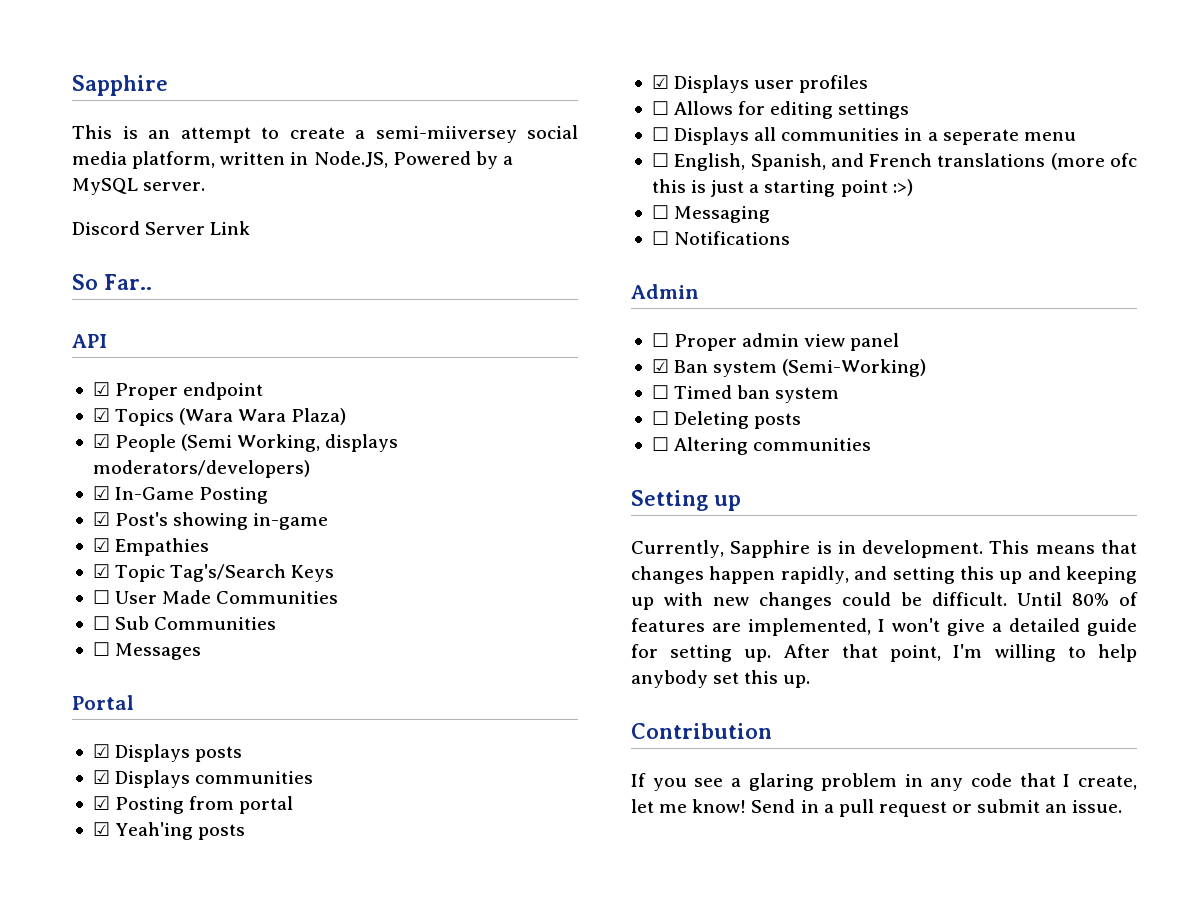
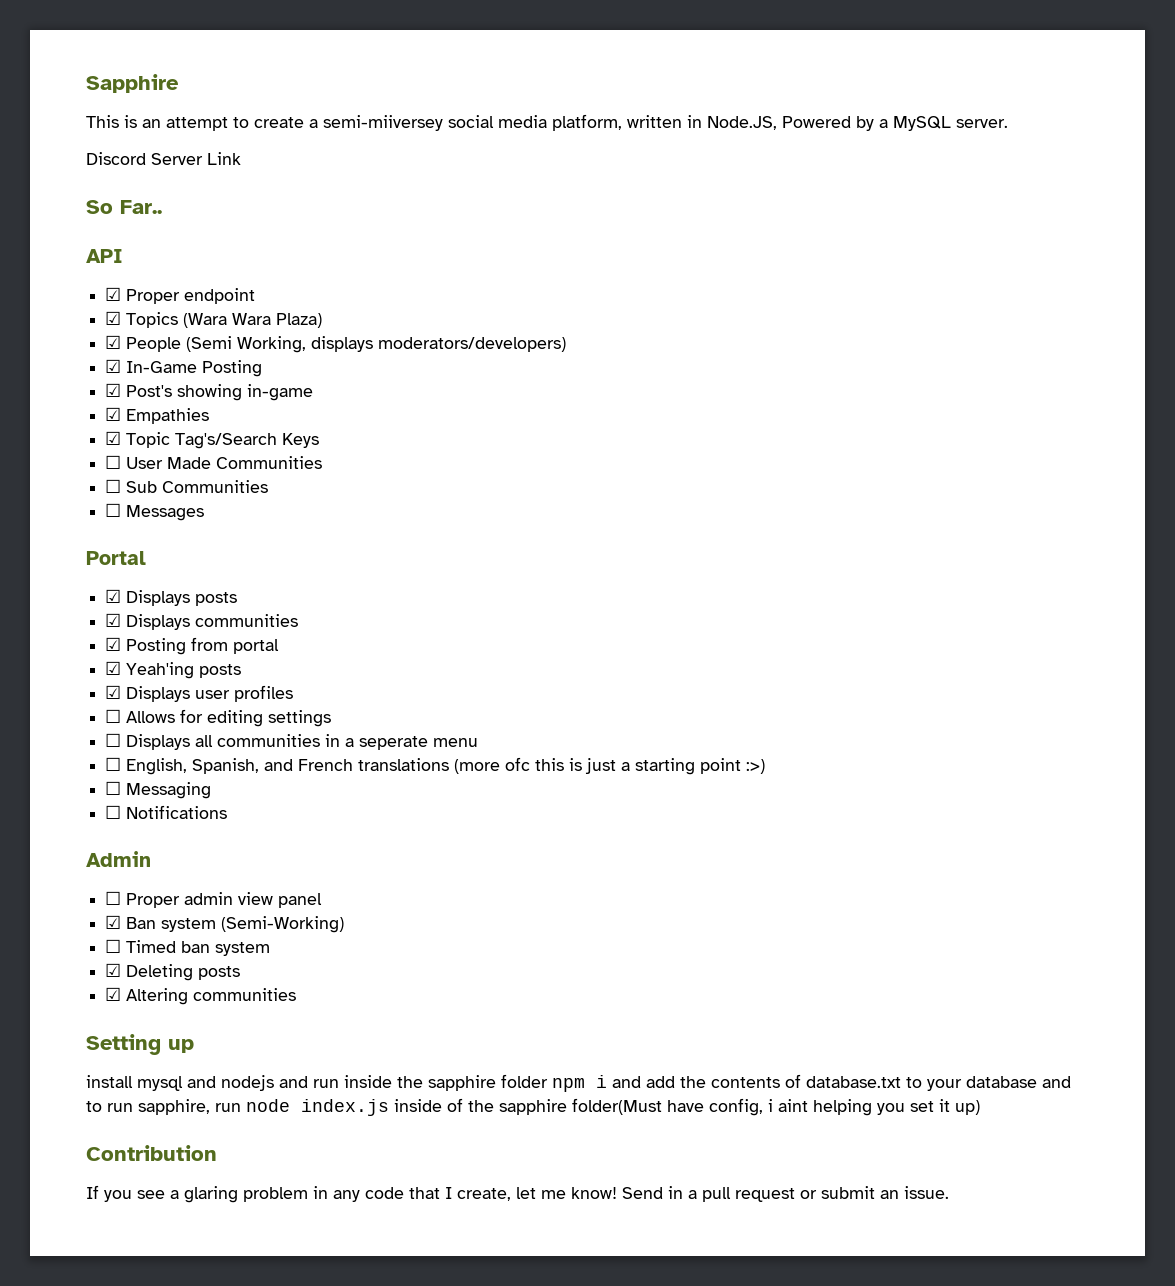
[651,411,669,425] ☐ -> [105,963,122,977] ☑
[651,437,669,451] ☐ -> [105,987,122,1001] ☑
[631,540,1137,558] [631,566,1137,584] [631,592,1138,610] [631,618,1137,636] [631,644,1137,662] [631,670,811,688] Currently, Sapphire is in development. This means that changes happen rapidly, and setting this up and keeping up with new changes could be difficult. Until 80% of features are implemented, I won't give a detailed guide for setting up. After that point, I'm willing to help anybody set this up. -> [86,1074,1071,1092] [86,1098,980,1116] install mysql and nodejs and run inside the sapphire folder npm i and add the contents of database.txt to your database and to run sapphire, run node index.js inside of the sapphire folder(Must have config, i aint helping you set it up)

